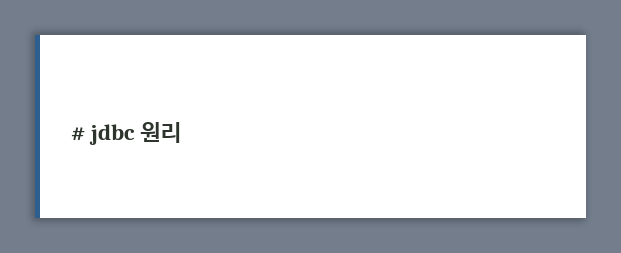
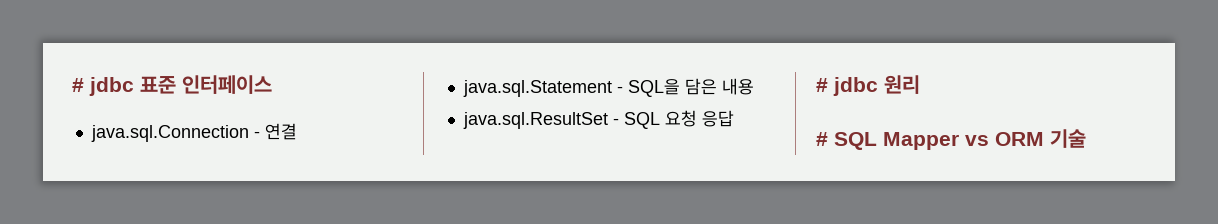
[71,122,183,145] # jdbc 원리 -> [72,75,272,96] [90,123,297,142] [462,78,754,97] [462,110,734,129] [816,75,920,96] [816,129,1086,150] # jdbc 표준 인터페이스 // java.sql.Connection - 연결 // java.sql.Statement - SQL을 담은 내용 // java.sql.ResultSet - SQL 요청 응답 // # jdbc 원리 // # SQL Mapper vs ORM 기술

